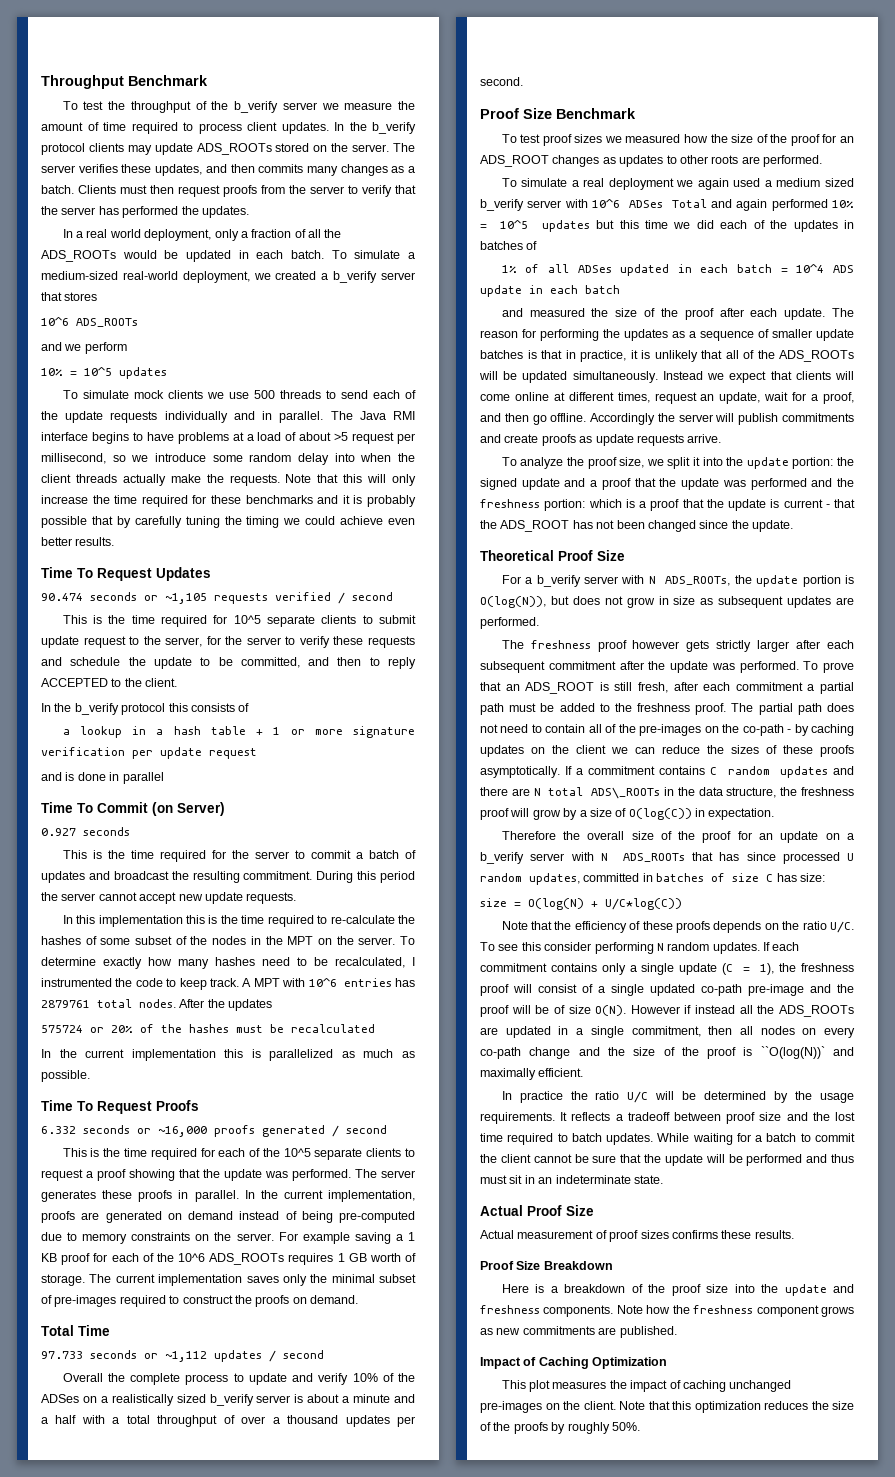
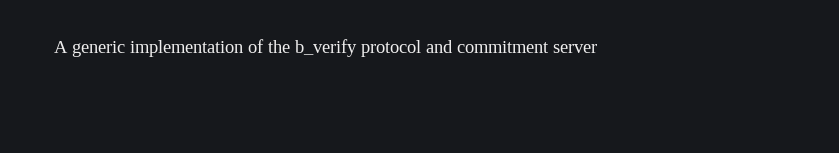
[41,75,208,89] [62,101,416,113] [41,122,416,134] [41,143,416,155] [41,164,415,176] [41,185,416,197] [41,206,249,218] [62,229,342,241] [41,250,416,262] [41,271,415,283] [41,292,98,301] [41,317,138,327] [41,342,127,354] [41,367,167,379] [62,390,416,399] [41,411,416,423] [41,432,415,444] [41,453,416,465] [41,474,416,486] [41,495,417,507] [41,516,415,528] [41,537,115,546] [41,567,211,581] [41,592,393,604] [62,615,416,627] [41,636,415,648] [41,657,417,669] [41,678,178,687] [41,703,250,715] [62,726,416,738] [41,747,257,759] [41,772,164,784] [41,802,225,816] [41,827,130,836] [62,850,416,862] [41,871,415,883] [41,892,297,904] [62,915,415,927] [41,936,415,945] [41,957,415,969] [41,978,415,990] [41,999,273,1011] [41,1024,375,1033] [41,1049,415,1061] [41,1070,90,1082] [41,1100,199,1114] [41,1125,387,1137] [62,1148,415,1160] [41,1169,415,1181] [41,1190,415,1202] [41,1211,415,1223] [41,1232,415,1244] [41,1253,417,1265] [41,1274,416,1286] [41,1295,358,1307] [41,1325,110,1336] [41,1350,324,1362] [62,1373,416,1385] [41,1394,416,1406] [41,1415,415,1427] [480,77,523,86] [480,108,636,119] [501,134,854,146] [480,155,822,167] [501,178,854,190] [480,199,854,211] [480,220,855,232] [480,241,538,250] [501,264,854,276] [480,285,620,297] [501,308,854,320] [480,329,854,341] [480,350,854,362] [479,371,854,383] [480,392,855,404] [480,413,854,425] [480,434,722,446] [501,457,854,469] [480,478,854,490] [480,499,855,511] [480,520,793,532] [480,550,625,561] [501,575,854,587] [480,596,854,608] [480,617,539,629] [501,640,854,652] [480,661,854,673] [480,682,854,694] [480,703,854,715] [480,724,854,736] [480,745,854,757] [480,766,854,778] [480,787,854,799] [480,808,775,820] [501,831,854,843] [480,852,854,864] [480,873,825,885] [480,898,682,910] [501,921,854,933] [480,942,800,954] [480,963,854,975] [480,984,854,996] [480,1005,854,1017] [480,1026,855,1038] [480,1046,854,1059] [480,1068,584,1080] [501,1091,854,1103] [480,1112,855,1124] [480,1133,855,1145] [480,1154,854,1166] [480,1175,663,1184] [480,1205,594,1216] [480,1230,794,1242] [480,1261,613,1270] [501,1284,854,1296] [480,1305,854,1317] [480,1326,677,1338] [480,1357,668,1369] [501,1380,792,1392] [480,1401,854,1413] [480,1422,640,1434] Throughput Benchmark // To test the throughput of the b_verify server we measure the amount of time required to process client updates. In the b_verify protocol clients may update ADS_ROOTs stored on the server. The server verifies these updates, and then commits many changes as a batch. Clients must then request proofs from the server to verify that the server has performed the updates. // In a real world deployment, only a fraction of all the ADS_ROOTs would be updated in each batch. To simulate a medium-sized real-world deployment, we created a b_verify server that stores // 10^6 ADS_ROOTs // and we perform // 10% = 10^5 updates // To simulate mock clients we use 500 threads to send each of the update requests individually and in parallel. The Java RMI interface begins to have problems at a load of about >5 request per millisecond, so we introduce some random delay into when the client threads actually make the requests. Note that this will only increase the time required for these benchmarks and it is probably possible that by carefully tuning the timing we could achieve even better results. // Time To Request Updates // 90.474 seconds or ~1,105 requests verified / second // This is the time required for 10^5 separate clients to submit update request to the server, for the server to verify these requests and schedule the update to be committed, and then to reply ACCEPTED to the client. // In the b_verify protocol this consists of // a lookup in a hash table + 1 or more signature verification per update request // and is done in parallel // Time To Commit (on Server) // 0.927 seconds // This is the time required for the server to commit a batch of updates and broadcast the resulting commitment. During this period the server cannot accept new update requests. // In this implementation this is the time required to re-calculate the hashes of some subset of the nodes in the MPT on the server. To determine exactly how many hashes need to be recalculated, I instrumented the code to keep track. A MPT with 10^6 entries has 2879761 total nodes. After the updates // 575724 or 20% of the hashes must be recalculated // In the current implementation this is parallelized as much as possible. // Time To Request Proofs // 6.332 seconds or ~16,000 proofs generated / second // This is the time required for each of the 10^5 separate clients to request a proof showing that the update was performed. The server generates these proofs in parallel. In the current implementation, proofs are generated on demand instead of being pre-computed due to memory constraints on the server. For example saving a 1 KB proof for each of the 10^6 ADS_ROOTs requires 1 GB worth of storage. The current implementation saves only the minimal subset of pre-images required to construct the proofs on demand. // Total Time // 97.733 seconds or ~1,112 updates / second // Overall the complete process to update and verify 10% of the ADSes on a realistically sized b_verify server is about a minute and a half with a total throughput of over a thousand updates per second. // Proof Size Benchmark // To test proof sizes we measured how the size of the proof for an ADS_ROOT changes as updates to other roots are performed. // To simulate a real deployment we again used a medium sized b_verify server with 10^6 ADSes Total and again performed 10% = 10^5 updates but this time we did each of the updates in batches of // 1% of all ADSes updated in each batch = 10^4 ADS update in each batch // and measured the size of the proof after each update. The reason for performing the updates as a sequence of smaller update batches is that in practice, it is unlikely that all of the ADS_ROOTs will be updated simultaneously. Instead we expect that clients will come online at different times, request an update, wait for a proof, and then go offline. Accordingly the server will publish commitments and create proofs as update requests arrive. // To analyze the proof size, we split it into the update portion: the signed update and a proof that the update was performed and the freshness portion: which is a proof that the update is current - that the ADS_ROOT has not been changed since the update. // Theoretical Proof Size // For a b_verify server with N ADS_ROOTs, the update portion is O(log(N)), but does not grow in size as subsequent updates are performed. // The freshness proof however gets strictly larger after each subsequent commitment after the update was performed. To prove that an ADS_ROOT is still fresh, after each commitment a partial path must be added to the freshness proof. The partial path does not need to contain all of the pre-images on the co-path - by caching updates on the client we can reduce the sizes of these proofs asymptotically. If a commitment contains C random updates and there are N total ADS\_ROOTs in the data structure, the freshness proof will grow by a size of O(log(C)) in expectation. // Therefore the overall size of the proof for an update on a b_verify server with N ADS_ROOTs that has since processed U random updates, committed in batches of size C has size: // size = O(log(N) + U/C*log(C)) // Note that the efficiency of these proofs depends on the ratio U/C. To see this consider performing N random updates. If each commitment contains only a single update (C = 1), the freshness proof will consist of a single updated co-path pre-image and the proof will be of size O(N). However if instead all the ADS_ROOTs are updated in a single commitment, then all nodes on every co-path change and the size of the proof is ``O(log(N))` and maximally efficient. // In practice the ratio U/C will be determined by the usage requirements. It reflects a tradeoff between proof size and the lost time required to batch updates. While waiting for a batch to commit the client cannot be sure that the update will be performed and thus must sit in an indeterminate state. // Actual Proof Size // Actual measurement of proof sizes confirms these results. // Proof Size Breakdown // Here is a breakdown of the proof size into the update and freshness components. Note how the freshness component grows as new commitments are published. // Impact of Caching Optimization // This plot measures the impact of caching unchanged pre-images on the client. Note that this optimization reduces the size of the proofs by roughly 50%. -> [54,39,597,57] A generic implementation of the b_verify protocol and commitment server

